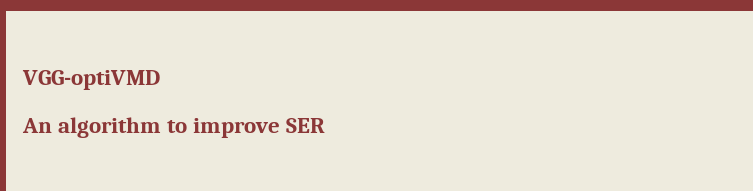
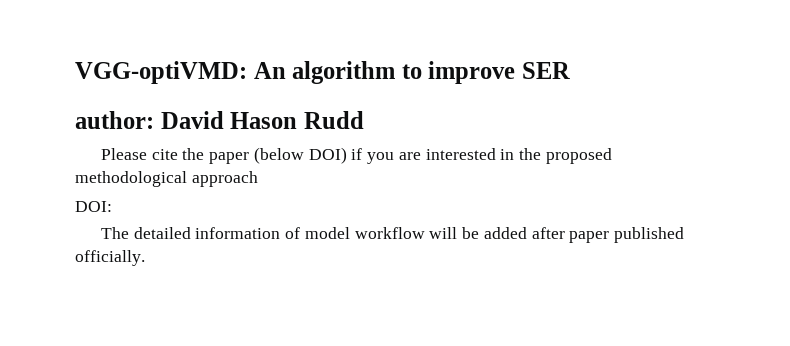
[22,70,160,90] VGG-optiVMD // -> [75,61,247,84] VGG-optiVMD:
(326, 125) none -> [75,111,364,129] [101,147,612,164] [75,171,258,187] [75,201,112,212] [101,227,685,243] [75,250,145,266] // author: David Hason Rudd // Please cite the paper (below DOI) if you are interested in the proposed methodological approach // DOI: // The detailed information of model workflow will be added after paper published officially.

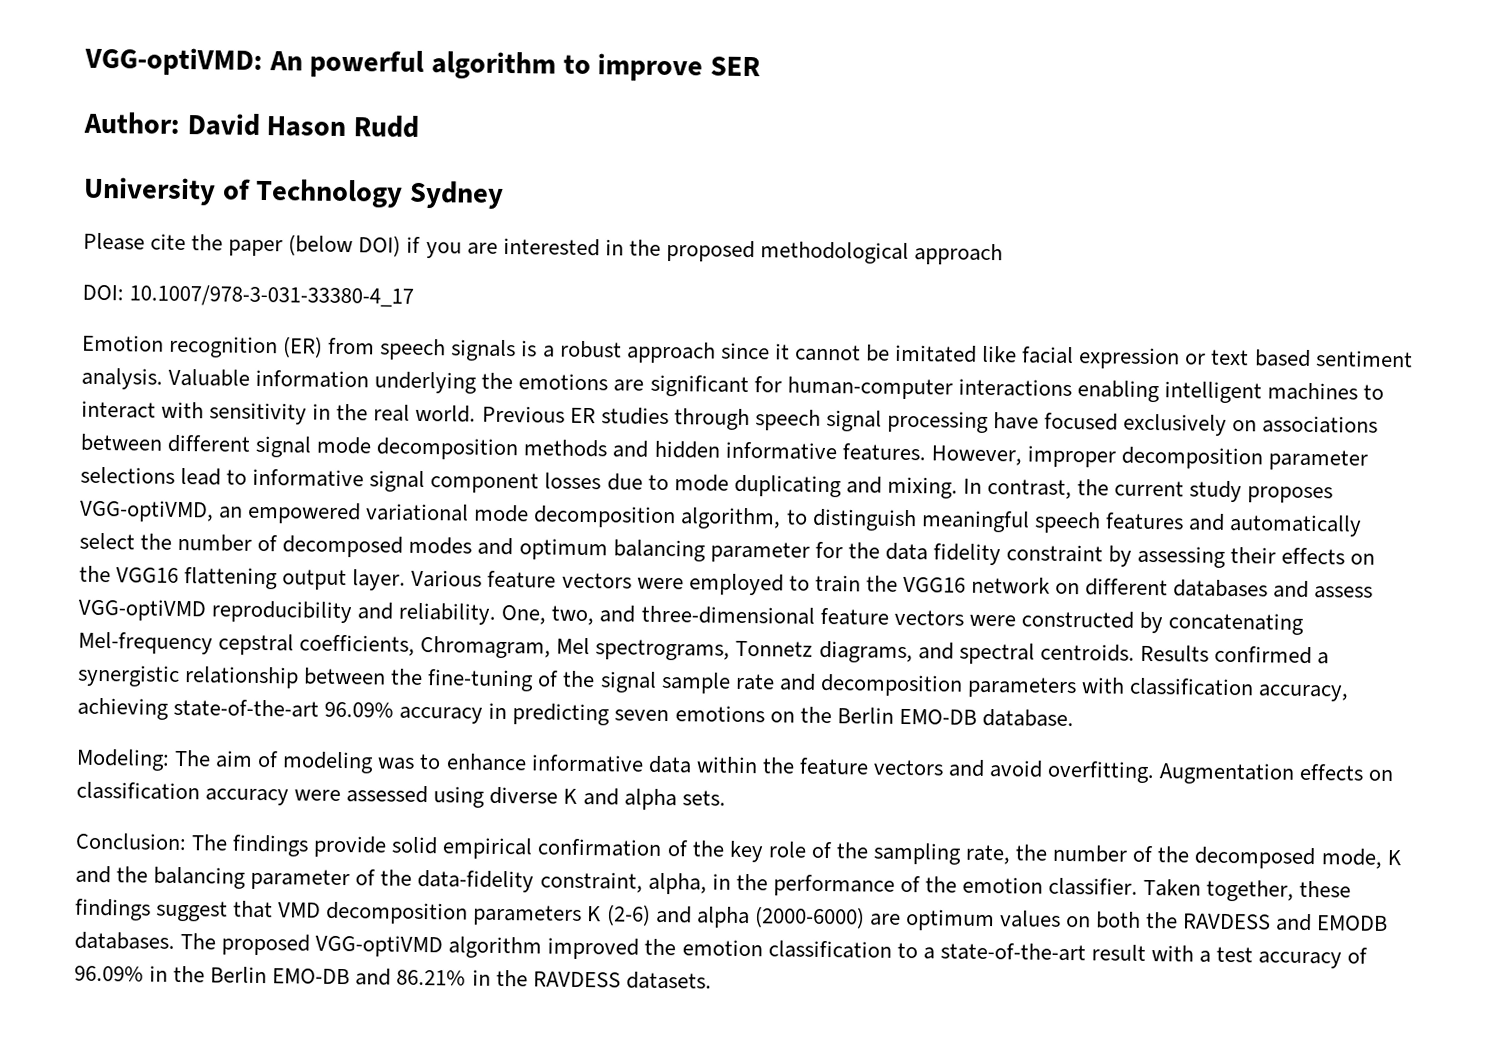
(286, 70) none -> [309,49,425,78] powerful
[75,111,154,129] author: -> [83,111,181,134] Author:
(364, 120) none -> [83,176,505,209] // University of Technology Sydney
[101,227,685,243] [75,250,145,266] // The detailed information of model workflow will be added after paper published officially. -> [129,284,415,308] [82,334,1413,370] [81,367,1385,404] [81,400,1379,436] [80,433,1368,471] [80,466,1334,504] [79,499,1362,537] [79,532,1376,568] [79,565,1374,599] [78,598,1304,635] [78,631,1329,665] [77,664,1350,702] [77,697,1074,728] [76,748,1394,785] [76,781,726,811] [75,832,1401,870] [75,865,1352,902] [75,898,1389,932] [74,931,1369,969] [74,965,712,990] 10.1007/978-3-031-33380-4_17 // Emotion recognition (ER) from speech signals is a robust approach since it cannot be imitated like facial expression or text based sentiment analysis. Valuable information underlying the emotions are significant for human-computer interactions enabling intelligent machines to interact with sensitivity in the real world. Previous ER studies through speech signal processing have focused exclusively on associations between different signal mode decomposition methods and hidden informative features. However, improper decomposition parameter selections lead to informative signal component losses due to mode duplicating and mixing. In contrast, the current study proposes VGG-optiVMD, an empowered variational mode decomposition algorithm, to distinguish meaningful speech features and automatically select the number of decomposed modes and optimum balancing parameter for the data fidelity constraint by assessing their effects on the VGG16 flattening output layer. Various feature vectors were employed to train the VGG16 network on different databases and assess VGG-optiVMD reproducibility and reliability. One, two, and three-dimensional feature vectors were constructed by concatenating Mel-frequency cepstral coefficients, Chromagram, Mel spectrograms, Tonnetz diagrams, and spectral centroids. Results confirmed a synergistic relationship between the fine-tuning of the signal sample rate and decomposition parameters with classification accuracy, achieving state-of-the-art 96.09% accuracy in predicting seven emotions on the Berlin EMO-DB database. // Modeling: The aim of modeling was to enhance informative data within the feature vectors and avoid overfitting. Augmentation effects on classification accuracy were assessed using diverse K and alpha sets. // Conclusion: The findings provide solid empirical confirmation of the key role of the sampling rate, the number of the decomposed mode, K and the balancing parameter of the data-fidelity constraint, alpha, in the performance of the emotion classifier. Taken together, these findings suggest that VMD decomposition parameters K (2-6) and alpha (2000-6000) are optimum values on both the RAVDESS and EMODB databases. The proposed VGG-optiVMD algorithm improved the emotion classification to a state-of-the-art result with a test accuracy of 96.09% in the Berlin EMO-DB and 86.21% in the RAVDESS datasets.

